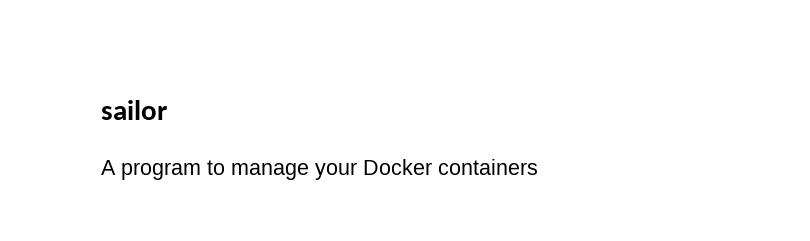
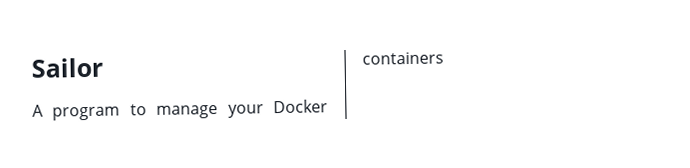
[101,100,167,120] sailor -> [31,57,103,78] Sailor

